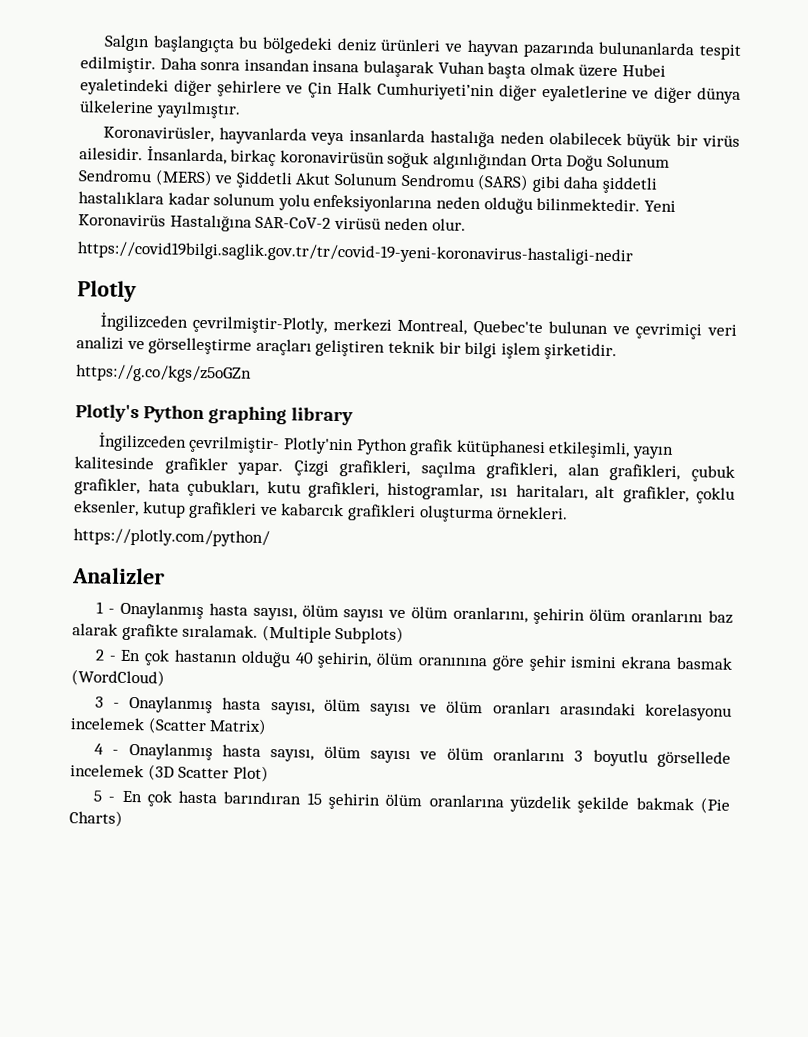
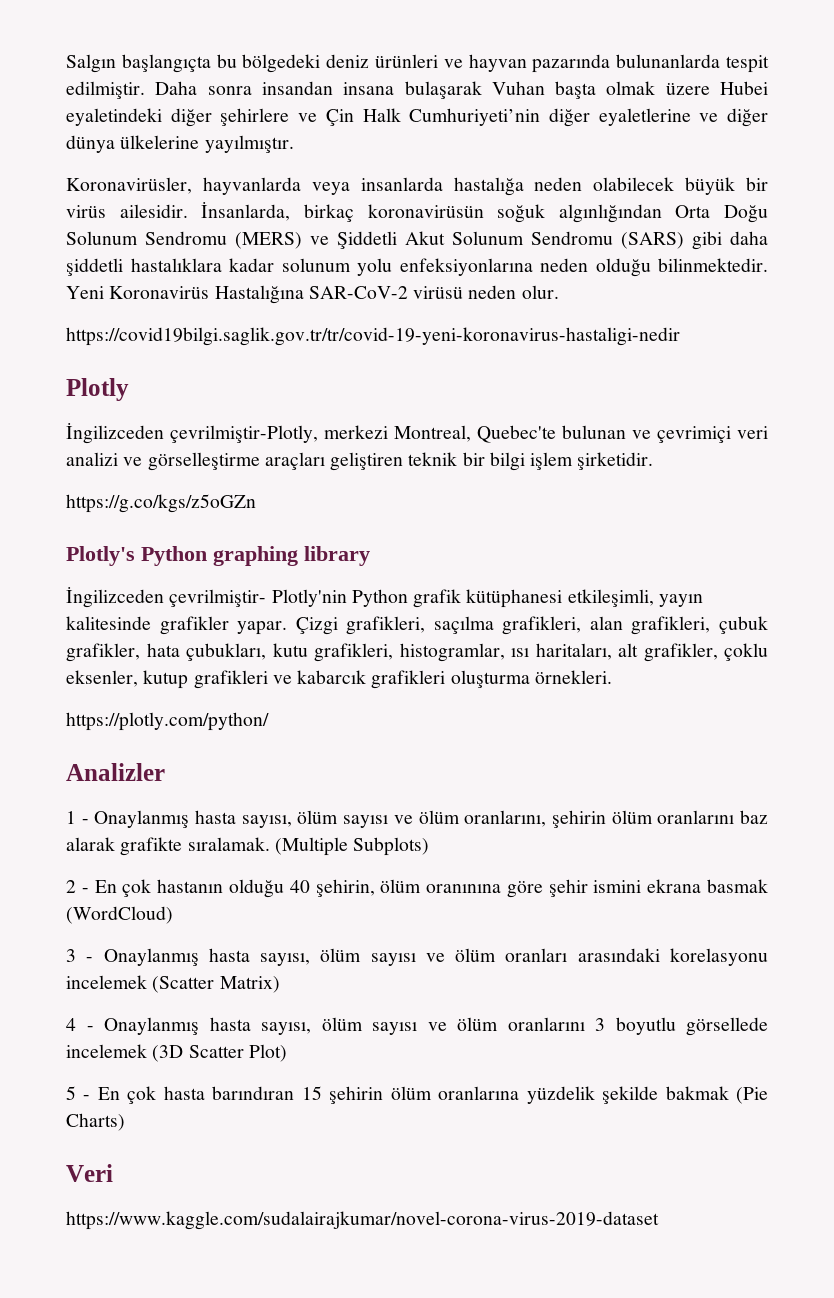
(123, 818) none -> [66,1164,113,1182] [66,1211,659,1230] // Veri // https://www.kaggle.com/sudalairajkumar/novel-corona-virus-2019-dataset

